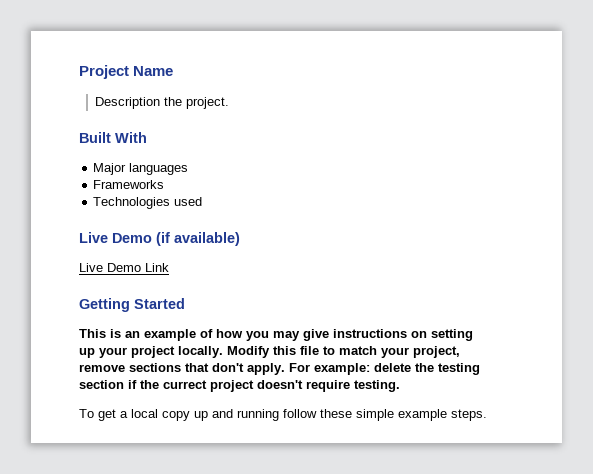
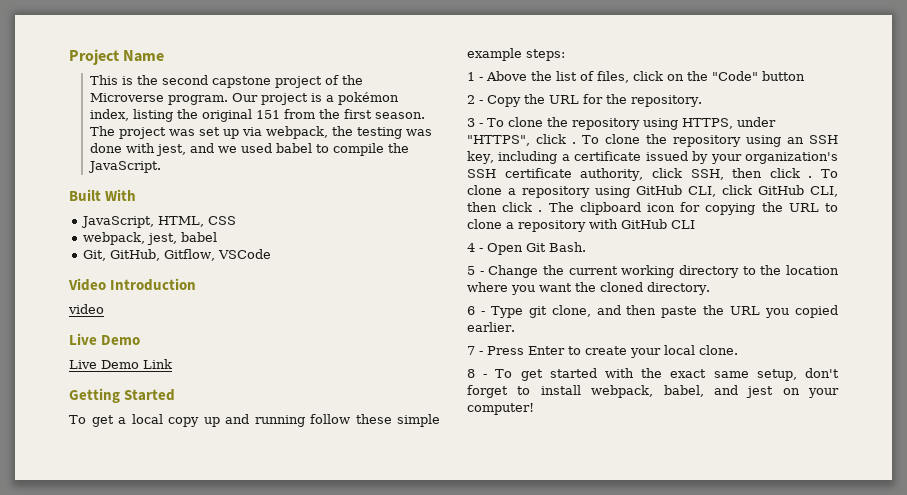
[95,97,230,109] [79,132,147,143] [93,163,189,175] [93,180,165,189] [93,197,203,209] [79,232,240,246] Description the project. // Built With // Major languages // Frameworks // Technologies used // Live Demo (if available) -> [90,75,364,88] [90,92,400,105] [90,109,426,122] [90,126,433,139] [90,143,410,156] [88,161,162,173] [69,189,137,201] [80,216,236,228] [82,232,217,245] [82,249,271,261] [68,278,197,291] [68,304,104,314] [69,333,141,345] This is the second capstone project of the Microverse program. Our project is a pokémon index, listing the original 151 from the first season. The project was set up via webpack, the testing was done with jest, and we used babel to compile the JavaScript. // Built With // JavaScript, HTML, CSS // webpack, jest, babel // Git, GitHub, Gitflow, VSCode // Video Introduction // video // Live Demo
[79,329,473,341] [79,346,460,358] [79,363,480,375] [79,380,400,392] // This is an example of how you may give instructions on setting up your project locally. Modify this file to match your project, remove sections that don't apply. For example: delete the testing section if the currect project doesn't require testing. -> (176, 395) none
[451,409,487,421] steps. -> [526,49,565,61] [467,71,805,83] [467,94,702,107] [467,117,776,130] [467,134,838,147] [467,151,838,164] [467,168,838,181] [467,185,838,198] [467,202,838,215] [467,219,695,232] [467,242,586,255] [467,265,839,278] [467,282,710,295] [467,305,838,318] [467,322,515,332] [467,345,738,358] [467,368,839,381] [467,385,839,398] [467,403,534,415] steps: // 1 - Above the list of files, click on the "Code" button // 2 - Copy the URL for the repository. // 3 - To clone the repository using HTTPS, under "HTTPS", click . To clone the repository using an SSH key, including a certificate issued by your organization's SSH certificate authority, click SSH, then click . To clone a repository using GitHub CLI, click GitHub CLI, then click . The clipboard icon for copying the URL to clone a repository with GitHub CLI // 4 - Open Git Bash. // 5 - Change the current working directory to the location where you want the cloned directory. // 6 - Type git clone, and then paste the URL you copied earlier. // 7 - Press Enter to create your local clone. // 8 - To get started with the exact same setup, don't forget to install webpack, babel, and jest on your computer!

